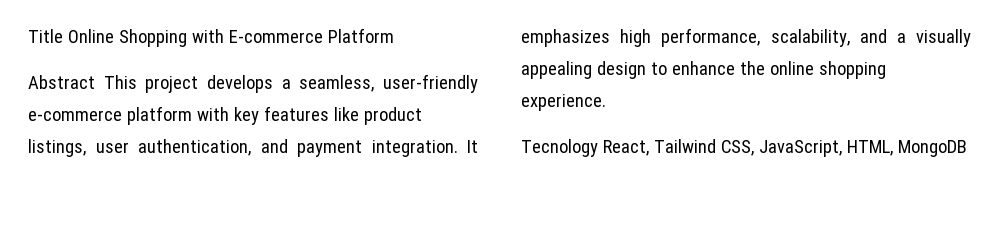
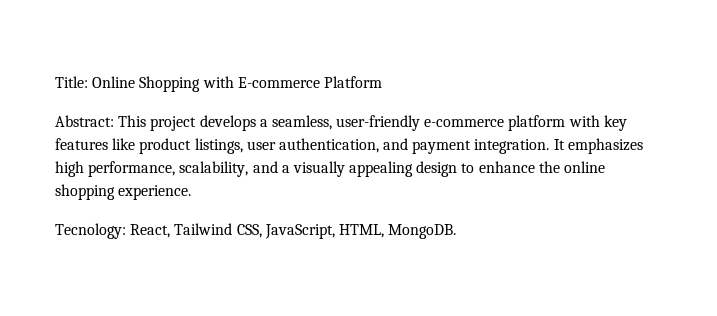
[28,29,63,43] Title -> [55,76,88,88] Title:
[28,75,95,89] Abstract -> [55,115,114,127] Abstract:
[521,139,598,157] Tecnology -> [55,223,126,239] Tecnology:
[897,140,967,157] MongoDB -> [388,224,457,239] MongoDB.

